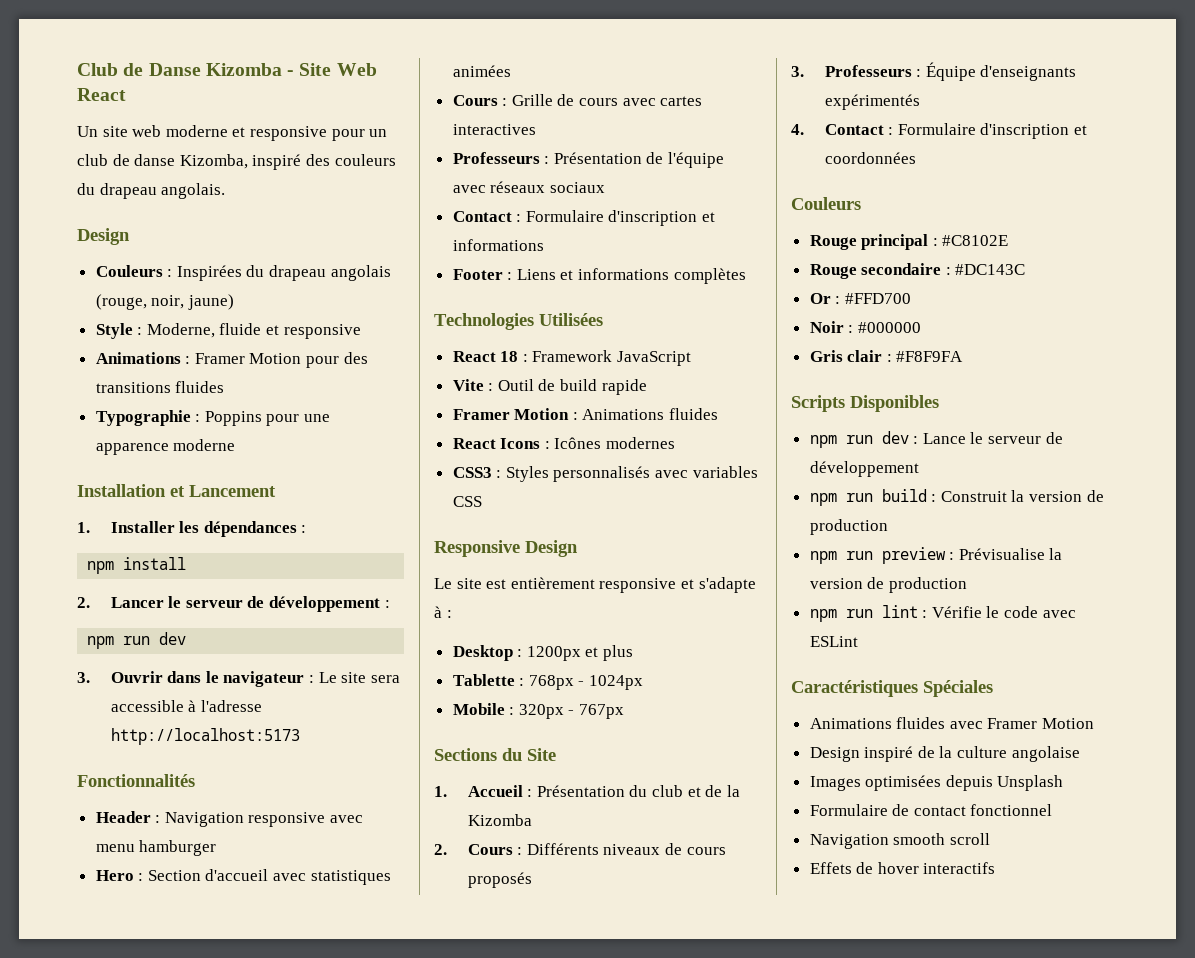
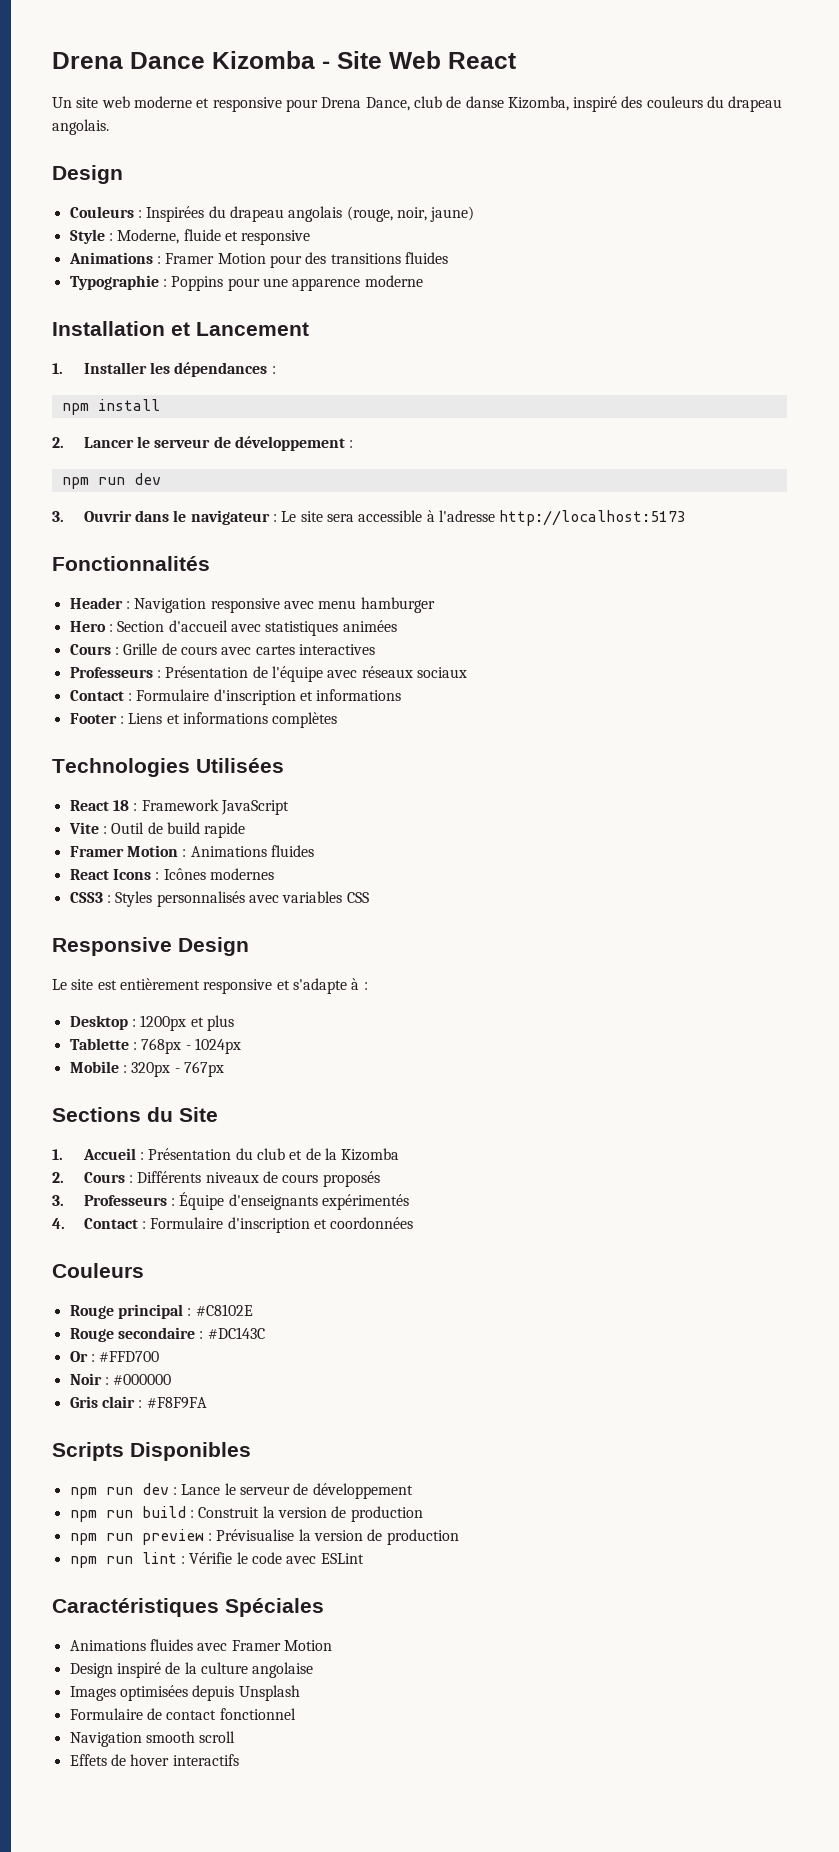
[77,63,201,76] Club de Danse -> [52,52,205,69] Drena Dance
[369,129,388,137] un -> [321,97,410,111] Drena Dance,

